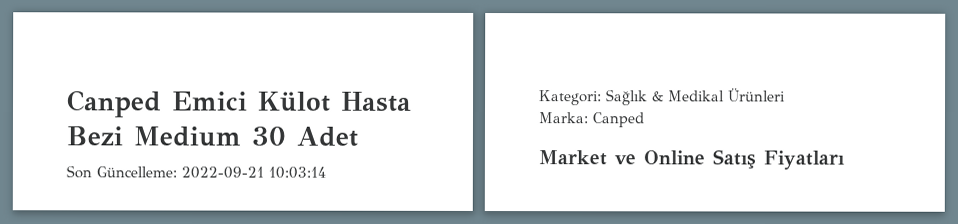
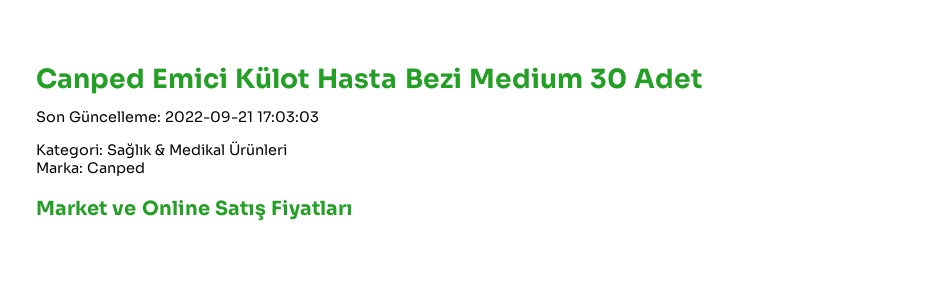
[268,166,326,179] 10:03:14 -> [256,111,319,123] 17:03:03

